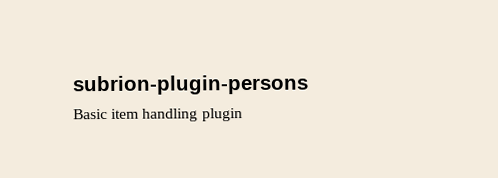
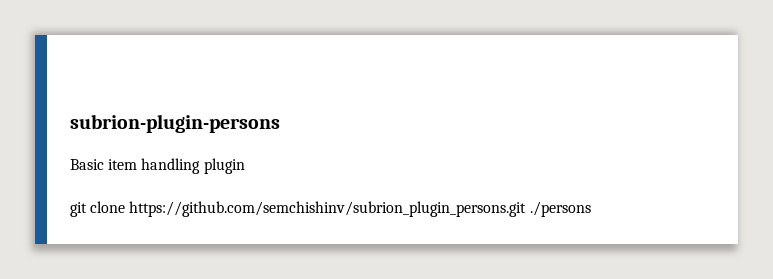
(243, 115) none -> [70,201,591,217] // git clone https://github.com/semchishinv/subrion_plugin_persons.git ./persons

